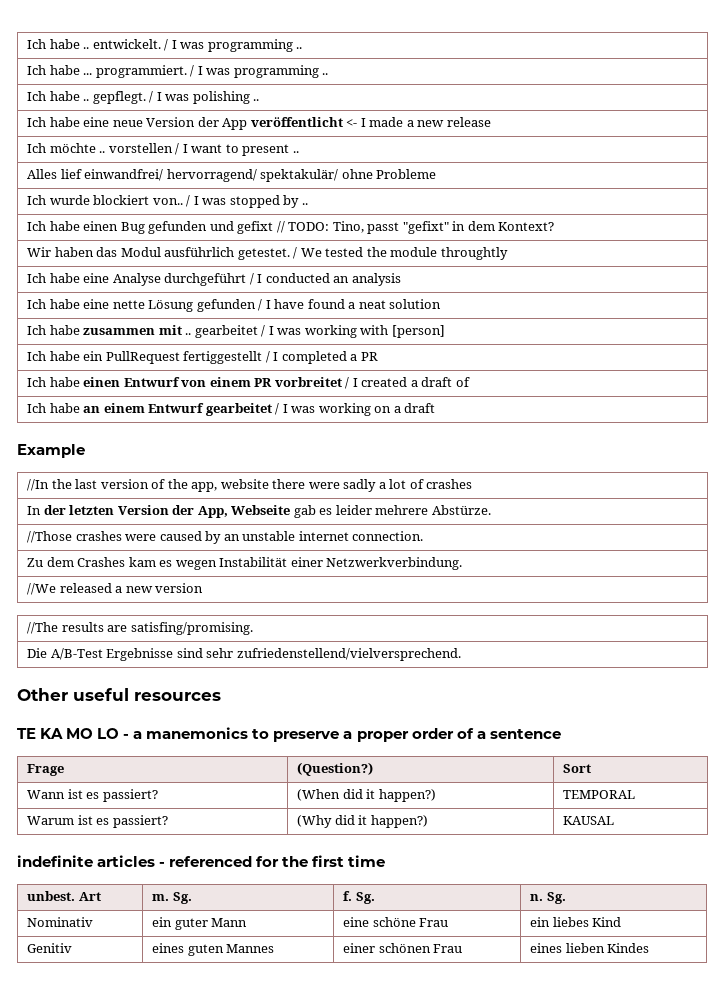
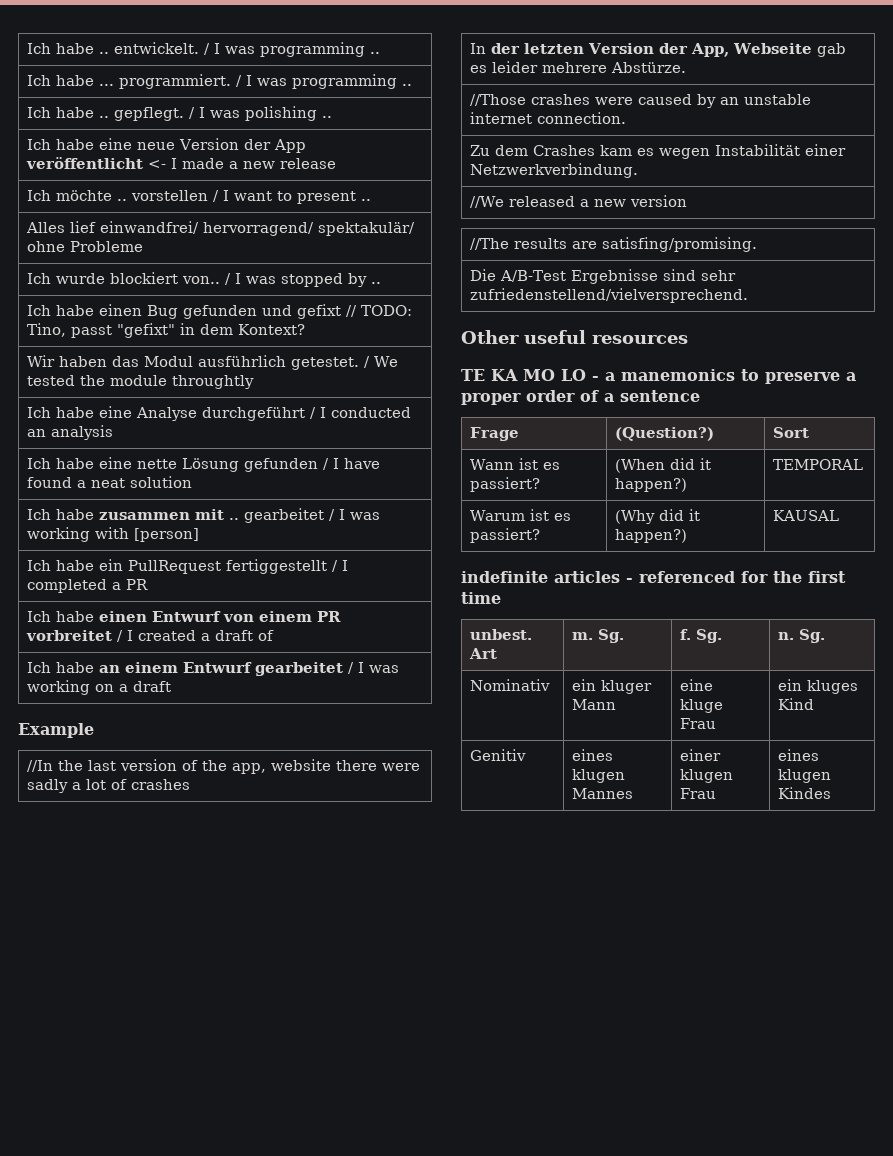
[174,918,208,930] guter -> [601,680,653,694] kluger
[372,917,416,927] schöne -> [680,699,724,713] kluge
[552,917,589,927] liebes -> [807,680,859,694] kluges
[187,944,224,956] guten -> [572,769,626,783] klugen
[378,943,431,953] schönen -> [680,769,734,783] klugen
[565,943,605,953] lieben -> [778,769,832,783] klugen

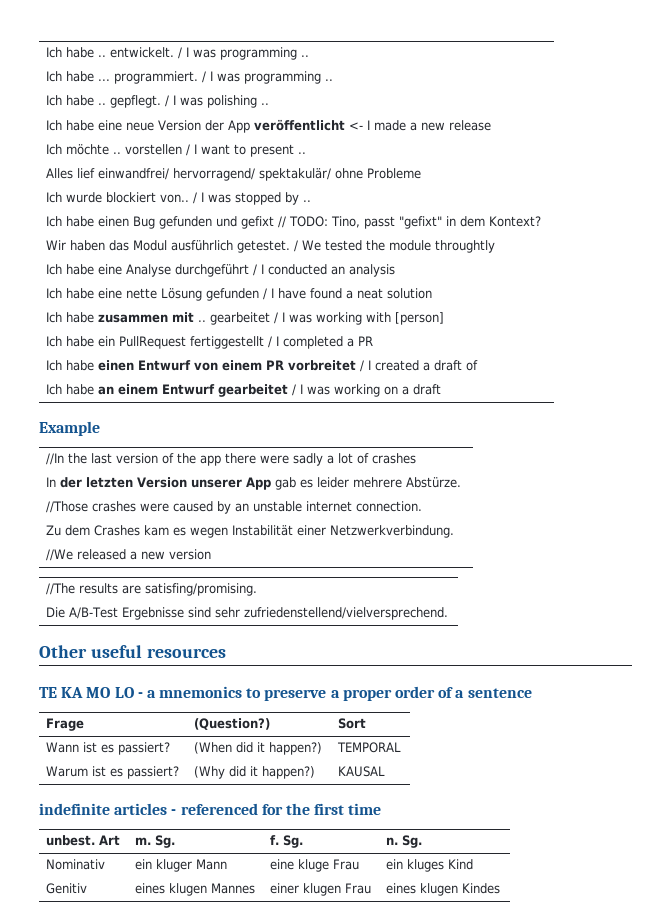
[232,759,332,774] app, website -> [199,455,221,466] app
[659,43,813,57] der App, Webseite -> [190,477,271,490] unserer App
[621,369,735,381] manemonics -> [159,686,243,698] mnemonics

